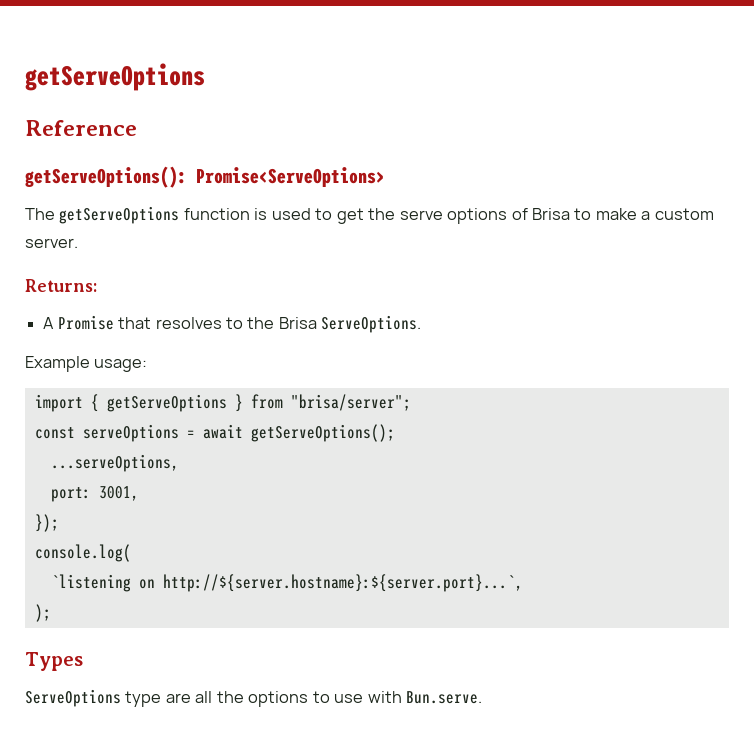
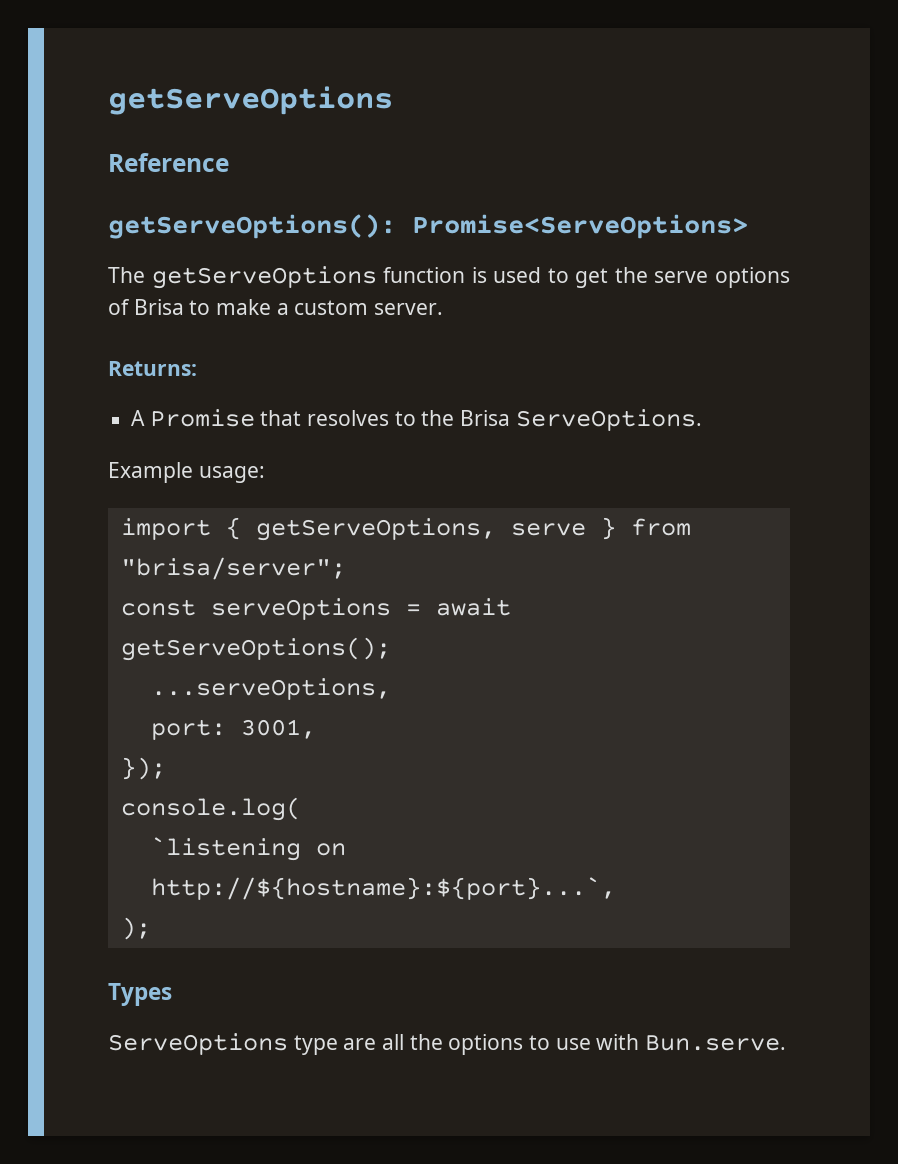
[106,394,227,412] getServeOptions -> [255,518,586,541] getServeOptions, serve
[162,574,523,592] http://${server.hostname}:${server.port}...`, -> [150,877,616,900] http://${hostname}:${port}...`,

